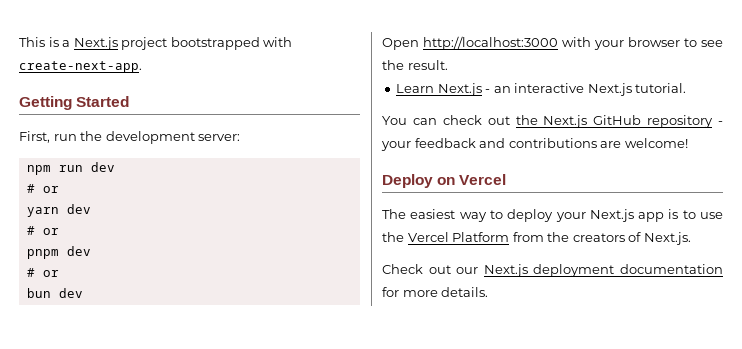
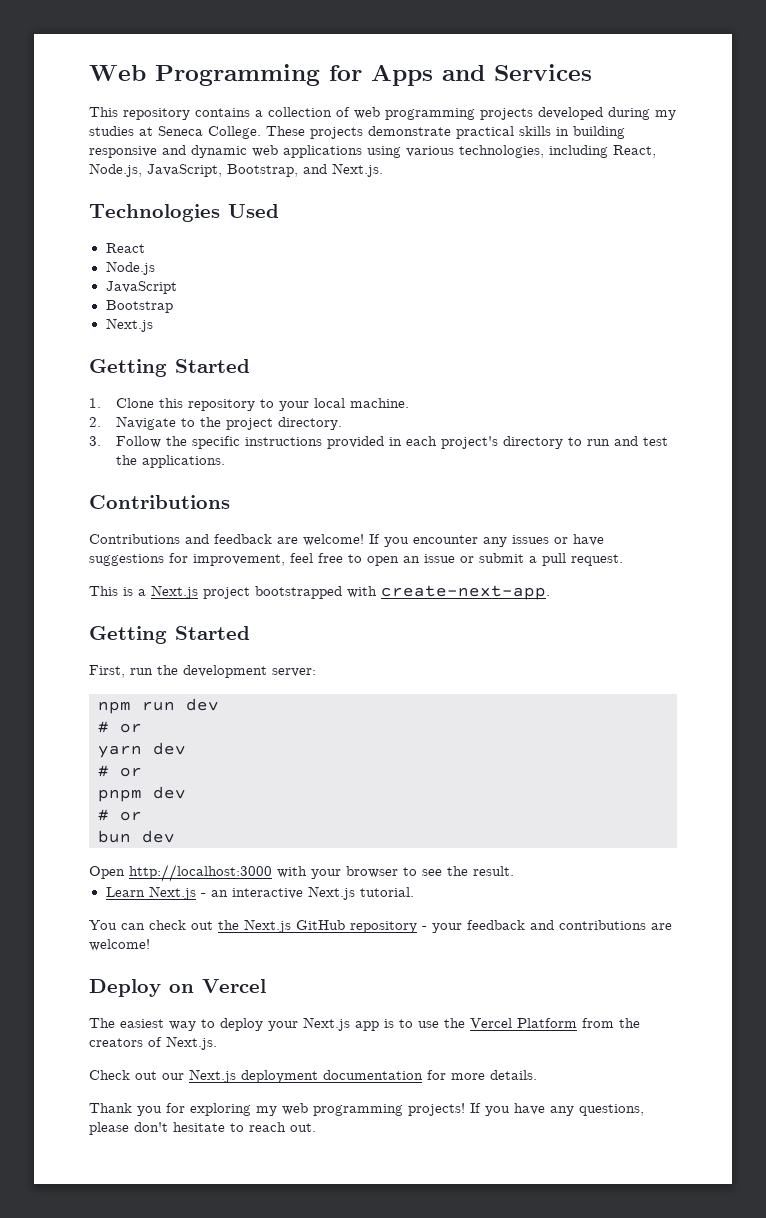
(19, 42) none -> [89,64,592,86] [89,107,676,120] [89,126,625,139] [89,145,656,158] [89,163,383,177] [89,204,279,222] [105,243,145,253] [105,261,155,275] [105,281,177,294] [105,300,173,313] [105,318,153,332] [89,359,250,377] [89,398,409,411] [89,416,342,430] [89,436,668,449] [115,455,225,468] [89,495,230,509] [89,534,604,547] [89,553,623,566] Web Programming for Apps and Services // This repository contains a collection of web programming projects developed during my studies at Seneca College. These projects demonstrate practical skills in building responsive and dynamic web applications using various technologies, including React, Node.js, JavaScript, Bootstrap, and Next.js. // Technologies Used // React // Node.js // JavaScript // Bootstrap // Next.js // Getting Started // 1. Clone this repository to your local machine. // 2. Navigate to the project directory. // 3. Follow the specific instructions provided in each project's directory to run and test the applications. // Contributions // Contributions and feedback are welcome! If you encounter any issues or have suggestions for improvement, feel free to open an issue or submit a pull request. //
(489, 292) none -> [89,1103,644,1116] [89,1122,316,1135] // Thank you for exploring my web programming projects! If you have any questions, please don't hesitate to reach out.

